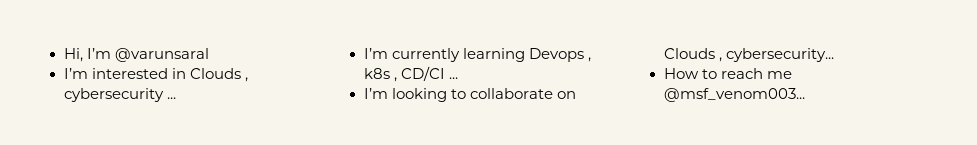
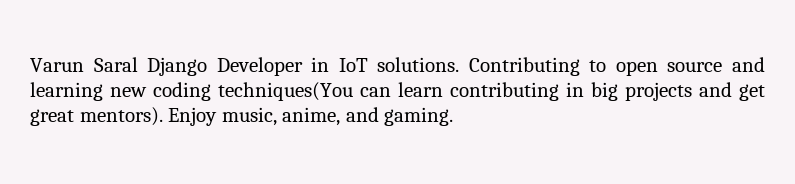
[63,48,209,62] [63,68,248,82] [63,88,176,102] [363,48,591,62] [363,66,458,82] [363,88,576,102] [663,48,834,62] [663,68,792,79] [663,88,805,102] Hi, I’m @varunsaral // I’m interested in Clouds , cybersecurity ... // I’m currently learning Devops , k8s , CD/CI ... // I’m looking to collaborate on Clouds , cybersecurity... // How to reach me @msf_venom003... -> [30,57,765,76] [30,82,765,101] [30,107,454,126] Varun Saral Django Developer in IoT solutions. Contributing to open source and learning new coding techniques(You can learn contributing in big projects and get great mentors). Enjoy music, anime, and gaming.

